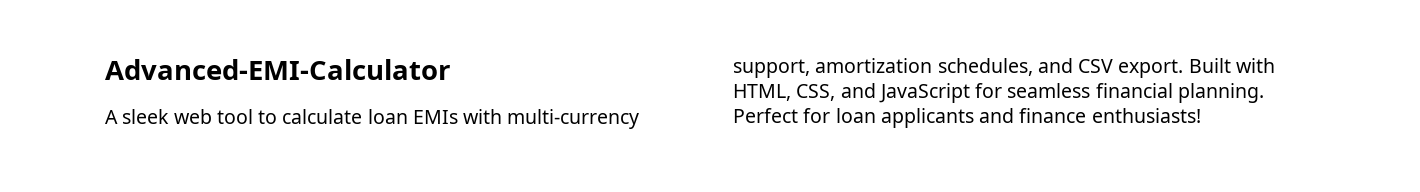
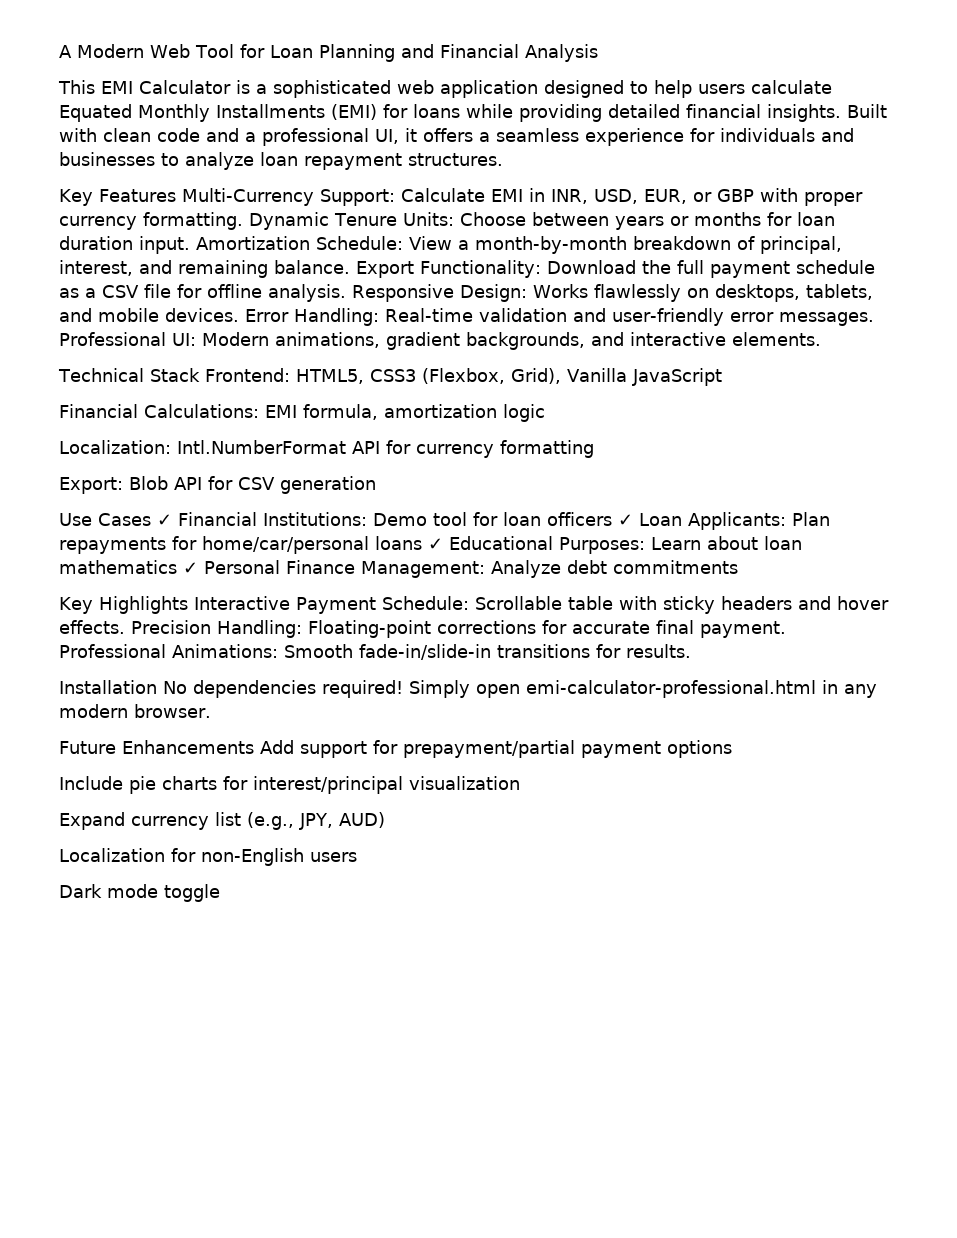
[105,59,450,80] [105,109,640,129] [733,58,1275,78] [733,83,1264,103] [733,108,1201,128] Advanced-EMI-Calculator // A sleek web tool to calculate loan EMIs with multi-currency support, amortization schedules, and CSV export. Built with HTML, CSS, and JavaScript for seamless financial planning. Perfect for loan applicants and finance enthusiasts! -> [59,44,598,62] [58,80,832,98] [59,104,887,122] [59,128,854,146] [59,152,503,170] [59,188,863,206] [59,212,835,230] [59,236,842,254] [59,260,875,278] [59,284,873,302] [59,308,874,326] [59,332,821,350] [58,368,722,386] [59,404,545,422] [59,440,594,458] [59,476,376,494] [59,512,830,530] [59,536,802,554] [59,560,738,578] [59,596,889,614] [59,620,786,638] [59,644,691,660] [59,680,877,698] [59,704,211,718] [59,740,732,758] [59,776,520,794] [59,812,385,830] [59,848,357,866] [59,884,220,902] A Modern Web Tool for Loan Planning and Financial Analysis // This EMI Calculator is a sophisticated web application designed to help users calculate Equated Monthly Installments (EMI) for loans while providing detailed financial insights. Built with clean code and a professional UI, it offers a seamless experience for individuals and businesses to analyze loan repayment structures. // Key Features Multi-Currency Support: Calculate EMI in INR, USD, EUR, or GBP with proper currency formatting. Dynamic Tenure Units: Choose between years or months for loan duration input. Amortization Schedule: View a month-by-month breakdown of principal, interest, and remaining balance. Export Functionality: Download the full payment schedule as a CSV file for offline analysis. Responsive Design: Works flawlessly on desktops, tablets, and mobile devices. Error Handling: Real-time validation and user-friendly error messages. Professional UI: Modern animations, gradient backgrounds, and interactive elements. // Technical Stack Frontend: HTML5, CSS3 (Flexbox, Grid), Vanilla JavaScript // Financial Calculations: EMI formula, amortization logic // Localization: Intl.NumberFormat API for currency formatting // Export: Blob API for CSV generation // Use Cases ✓ Financial Institutions: Demo tool for loan officers ✓ Loan Applicants: Plan repayments for home/car/personal loans ✓ Educational Purposes: Learn about loan mathematics ✓ Personal Finance Management: Analyze debt commitments // Key Highlights Interactive Payment Schedule: Scrollable table with sticky headers and hover effects. Precision Handling: Floating-point corrections for accurate final payment. Professional Animations: Smooth fade-in/slide-in transitions for results. // Installation No dependencies required! Simply open emi-calculator-professional.html in any modern browser. // Future Enhancements Add support for prepayment/partial payment options // Include pie charts for interest/principal visualization // Expand currency list (e.g., JPY, AUD) // Localization for non-English users // Dark mode toggle

